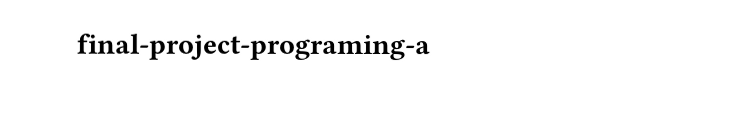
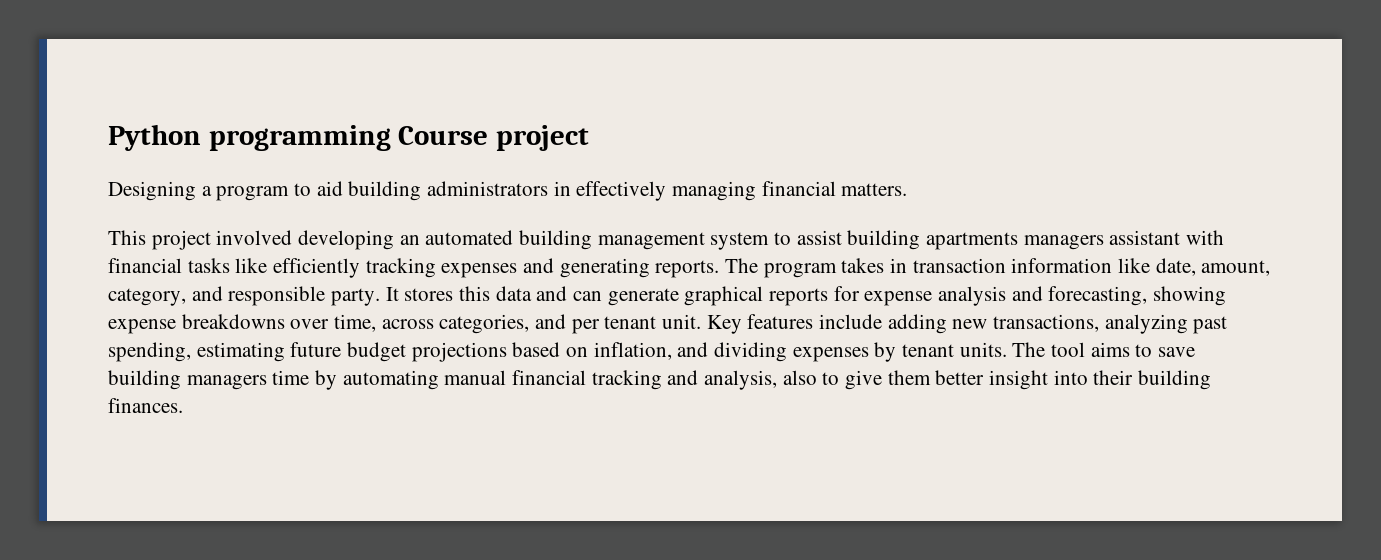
[77,33,431,61] final-project-programing-a -> [108,124,590,151] [108,181,908,201] [108,230,1225,250] [108,258,1271,278] [108,286,1227,306] [108,314,1228,334] [108,342,1196,362] [108,370,1212,390] [108,398,183,413] Python programming Course project // Designing a program to aid building administrators in effectively managing financial matters. // This project involved developing an automated building management system to assist building apartments managers assistant with financial tasks like efficiently tracking expenses and generating reports. The program takes in transaction information like date, amount, category, and responsible party. It stores this data and can generate graphical reports for expense analysis and forecasting, showing expense breakdowns over time, across categories, and per tenant unit. Key features include adding new transactions, analyzing past spending, estimating future budget projections based on inflation, and dividing expenses by tenant units. The tool aims to save building managers time by automating manual financial tracking and analysis, also to give them better insight into their building finances.

